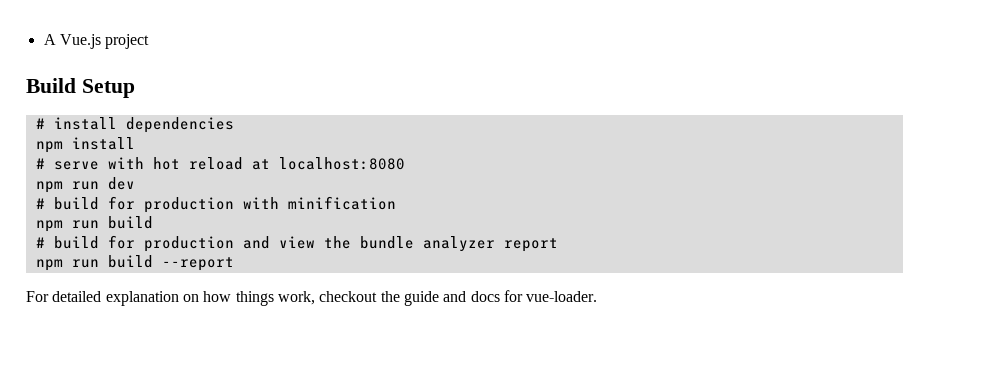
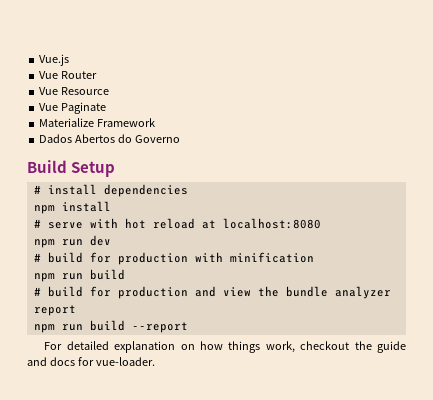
[43,34,56,45] A -> (39, 60) none
[105,34,150,49] project -> [39,71,98,79] [39,87,110,95] [39,102,107,114] [39,118,156,127] [39,134,181,143] // Vue Router // Vue Resource // Vue Paginate // Materialize Framework // Dados Abertos do Governo

